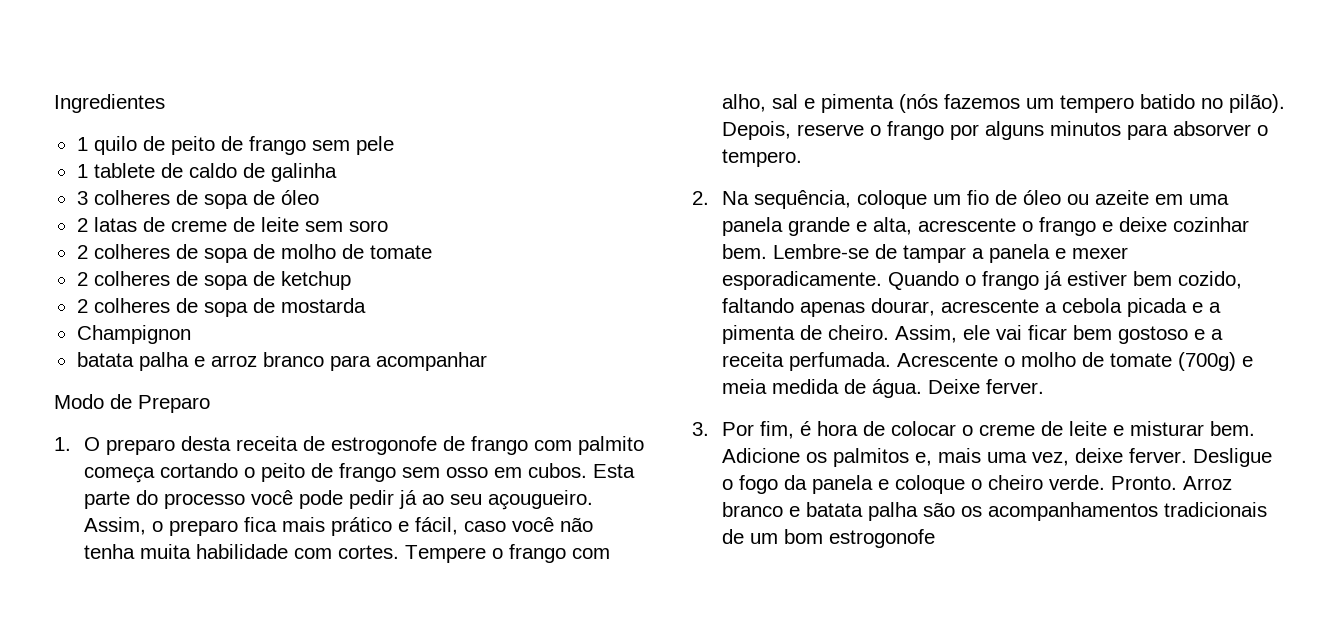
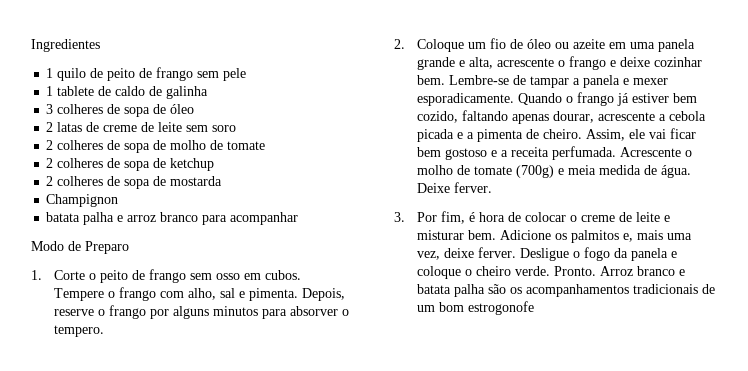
[83,436,644,455] [83,463,238,483] O preparo desta receita de estrogonofe de frango com palmito começa cortando -> [54,270,86,280] Corte
[592,464,635,478] [83,490,593,510] [83,517,593,536] [83,544,399,559] Esta parte do processo você pode pedir já ao seu açougueiro. Assim, o preparo fica mais prático e fácil, caso você não tenha muita habilidade com cortes. -> (302, 275) none
[820,94,1285,113] pimenta (nós fazemos um tempero batido no pilão). -> [249,288,299,301] pimenta.
[721,190,927,209] Na sequência, coloque -> [417,39,465,52] Coloque

